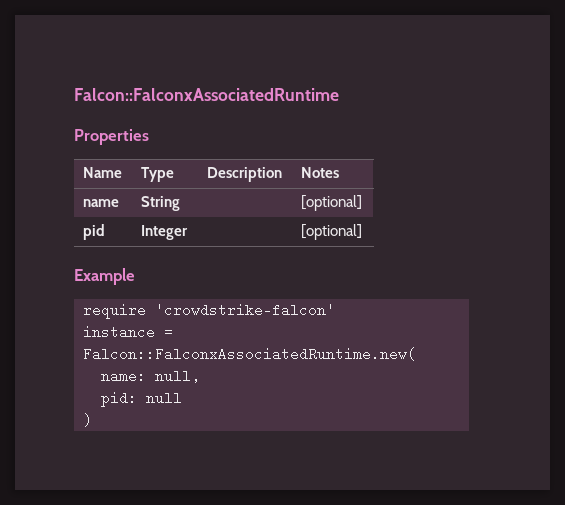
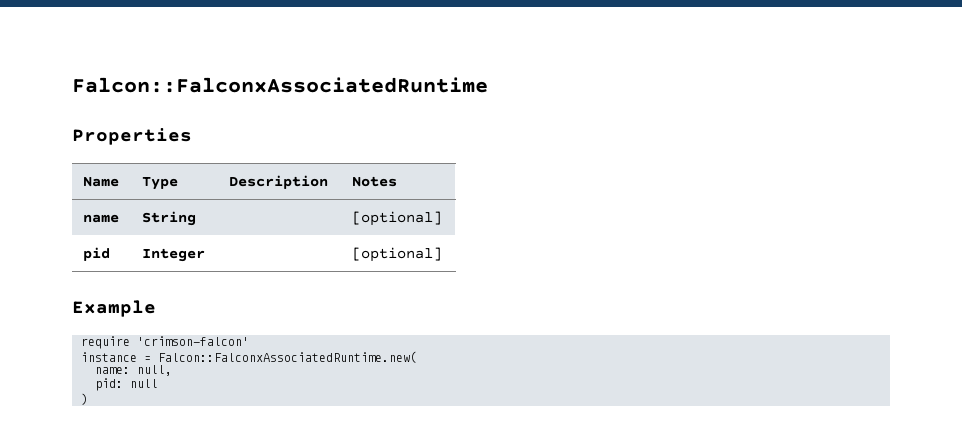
[155,303,335,317] 'crowdstrike-falcon' -> [137,336,250,346] 'crimson-falcon'

